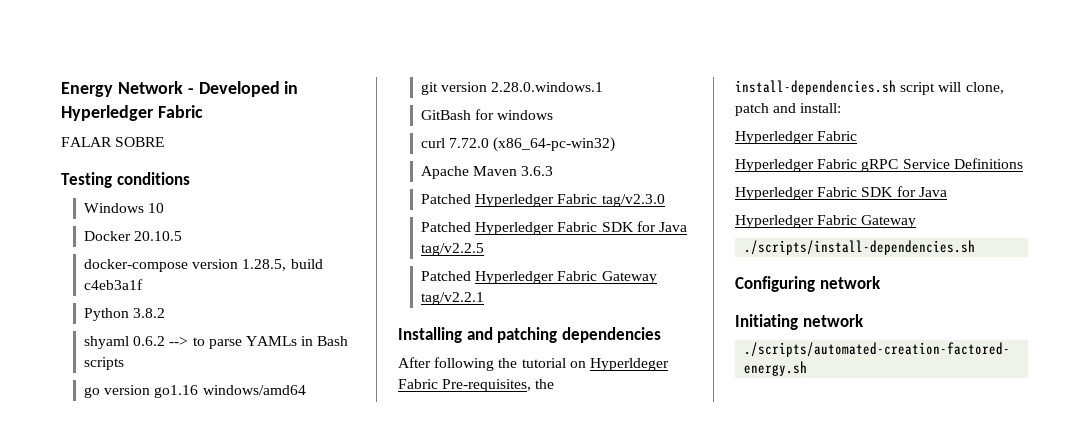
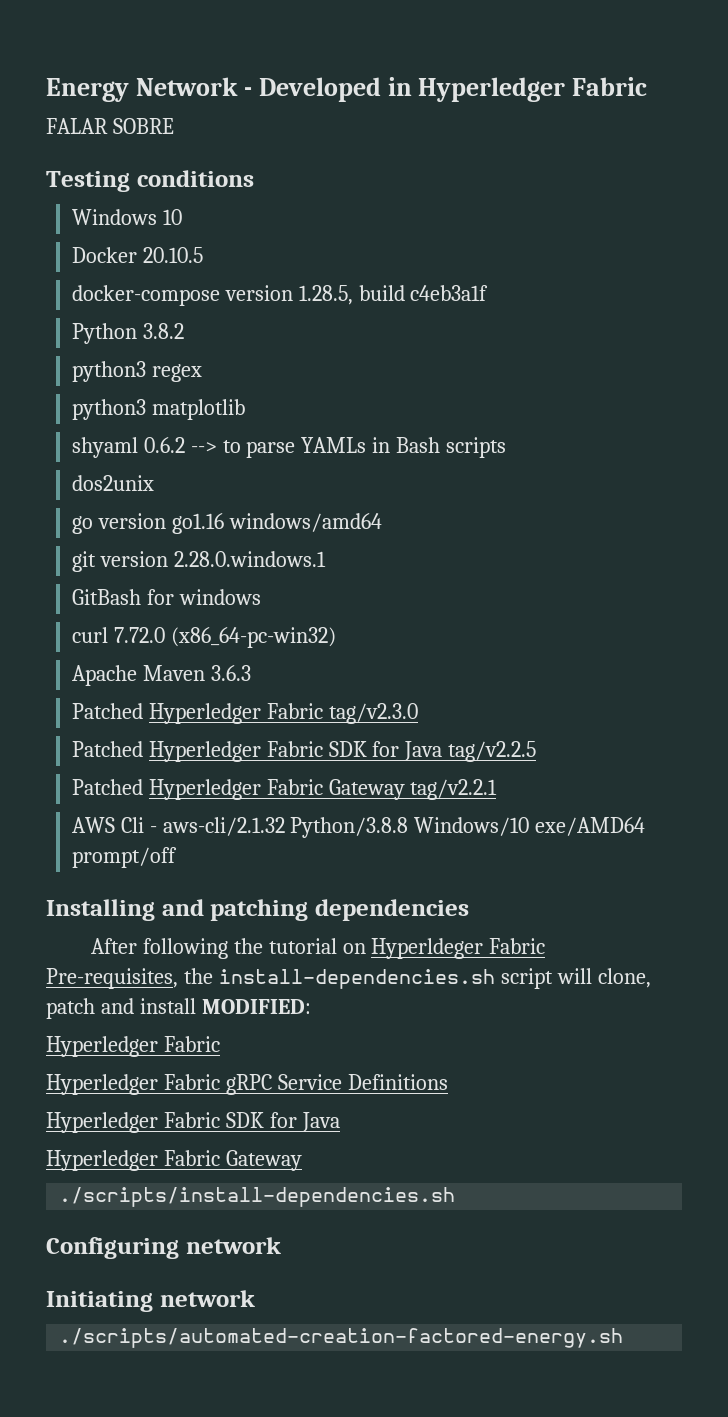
(166, 313) none -> [71,361,202,382] [71,399,245,420] // python3 regex // python3 matplotlib
(125, 363) none -> [71,475,154,491] // dos2unix
(485, 298) none -> [71,817,646,838] [71,847,177,868] // AWS Cli - aws-cli/2.1.32 Python/3.8.8 Windows/10 exe/AMD64 prompt/off
[800,103,842,113] install: -> [139,998,311,1014] install MODIFIED:

